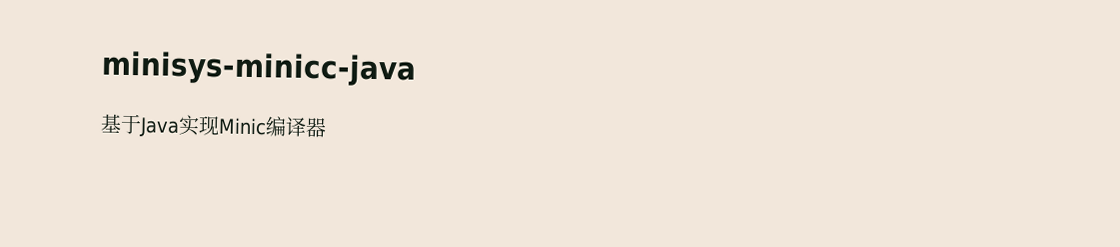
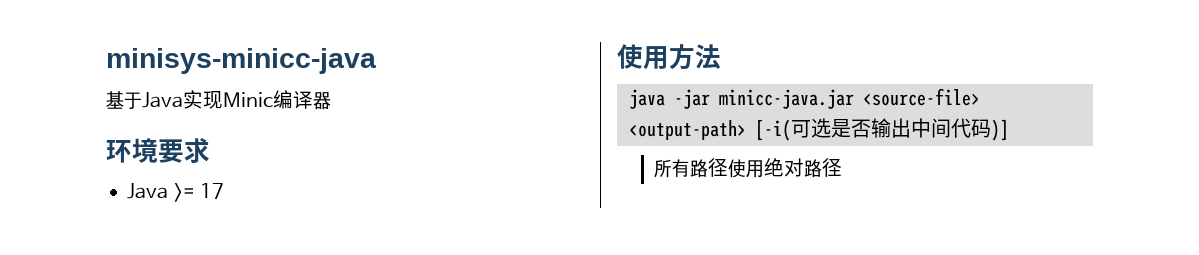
(327, 127) none -> [106,138,210,164] [127,183,224,202] [617,44,721,70] [628,88,980,109] [628,118,1009,141] [654,158,843,178] // 环境要求 // Java >= 17 // 使用方法 // java -jar minicc-java.jar <source-file> <output-path> [-i(可选是否输出中间代码)] // 所有路径使用绝对路径

